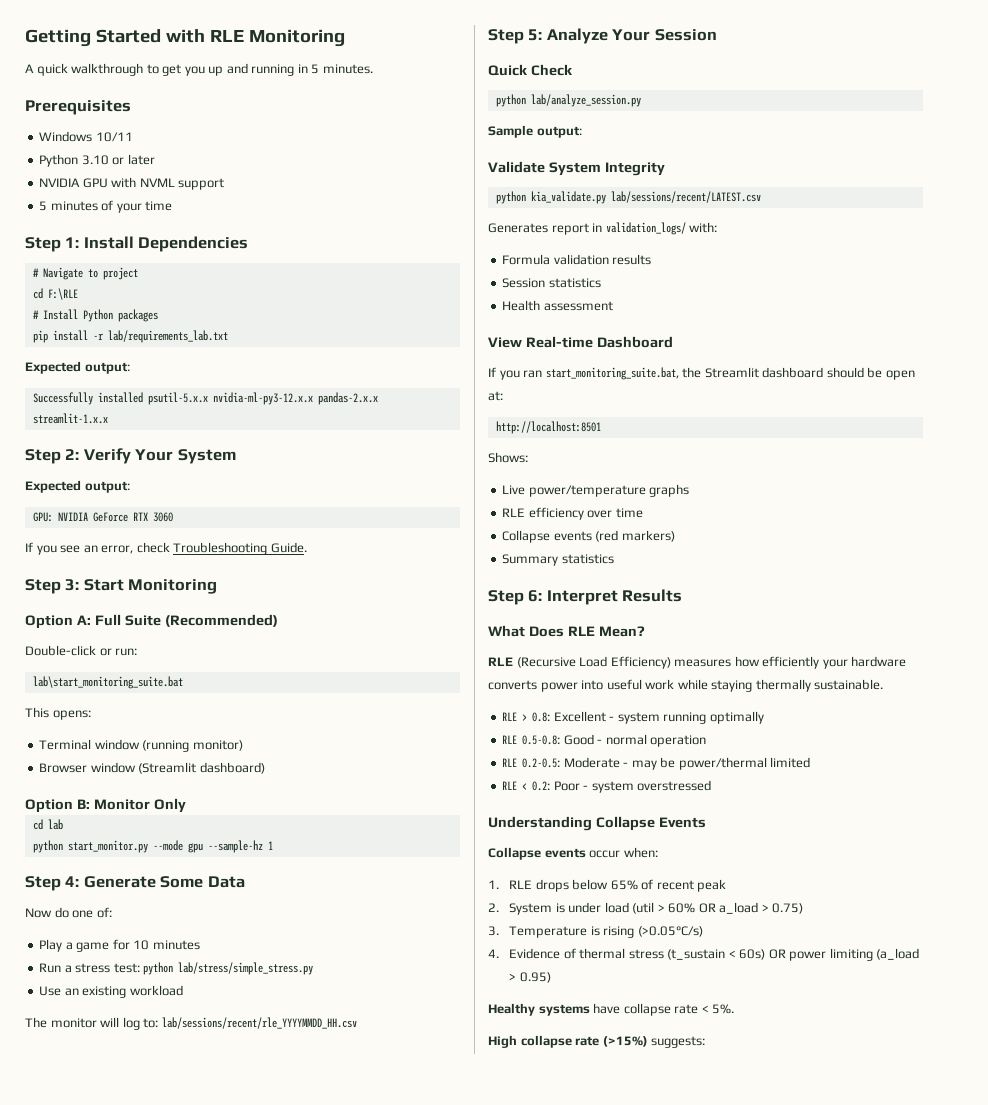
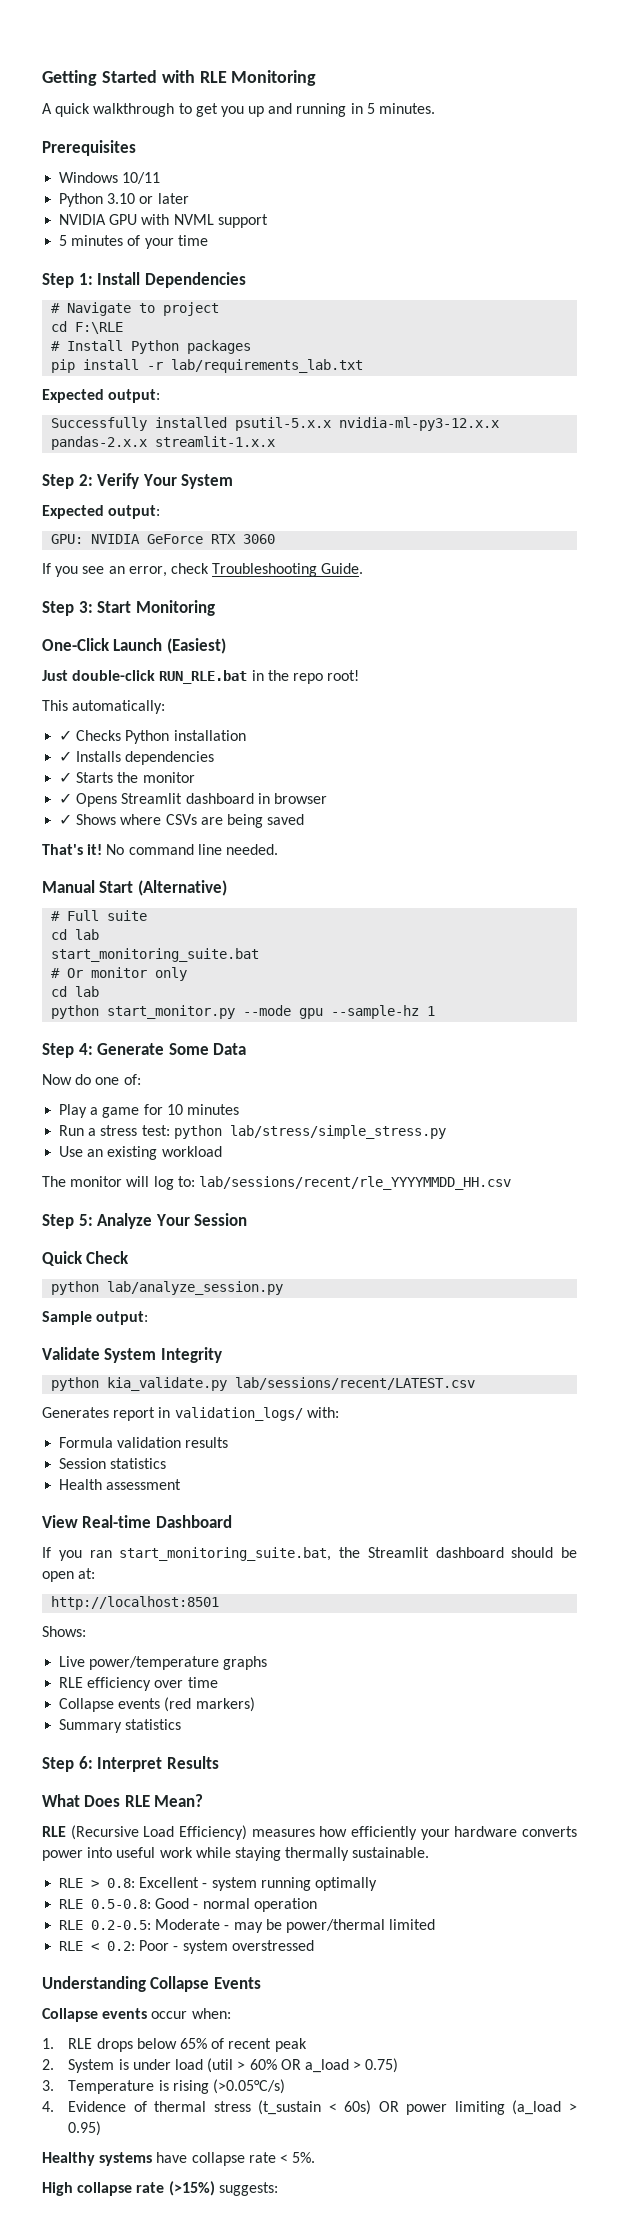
[25,614,278,629] [25,645,138,656] [32,676,183,689] [25,707,91,720] [39,739,243,752] [39,762,265,774] [25,798,186,813] Option A: Full Suite (Recommended) // Double-click or run: // lab\start_monitoring_suite.bat // This opens: // Terminal window (running monitor) // Browser window (Streamlit dashboard) // Option B: Monitor Only -> [42,638,226,654] [42,670,360,684] [42,700,166,714] [59,730,246,744] [59,751,215,765] [59,772,195,783] [59,793,327,807] [59,814,305,828] [42,844,278,855] [42,880,227,896] [51,910,148,921] [51,929,100,940] [51,948,260,962] [51,967,188,981] One-Click Launch (Easiest) // Just double-click RUN_RLE.bat in the repo root! // This automatically: // ✓ Checks Python installation // ✓ Installs dependencies // ✓ Starts the monitor // ✓ Opens Streamlit dashboard in browser // ✓ Shows where CSVs are being saved // That's it! No command line needed. // Manual Start (Alternative) // # Full suite // cd lab // start_monitoring_suite.bat // # Or monitor only

